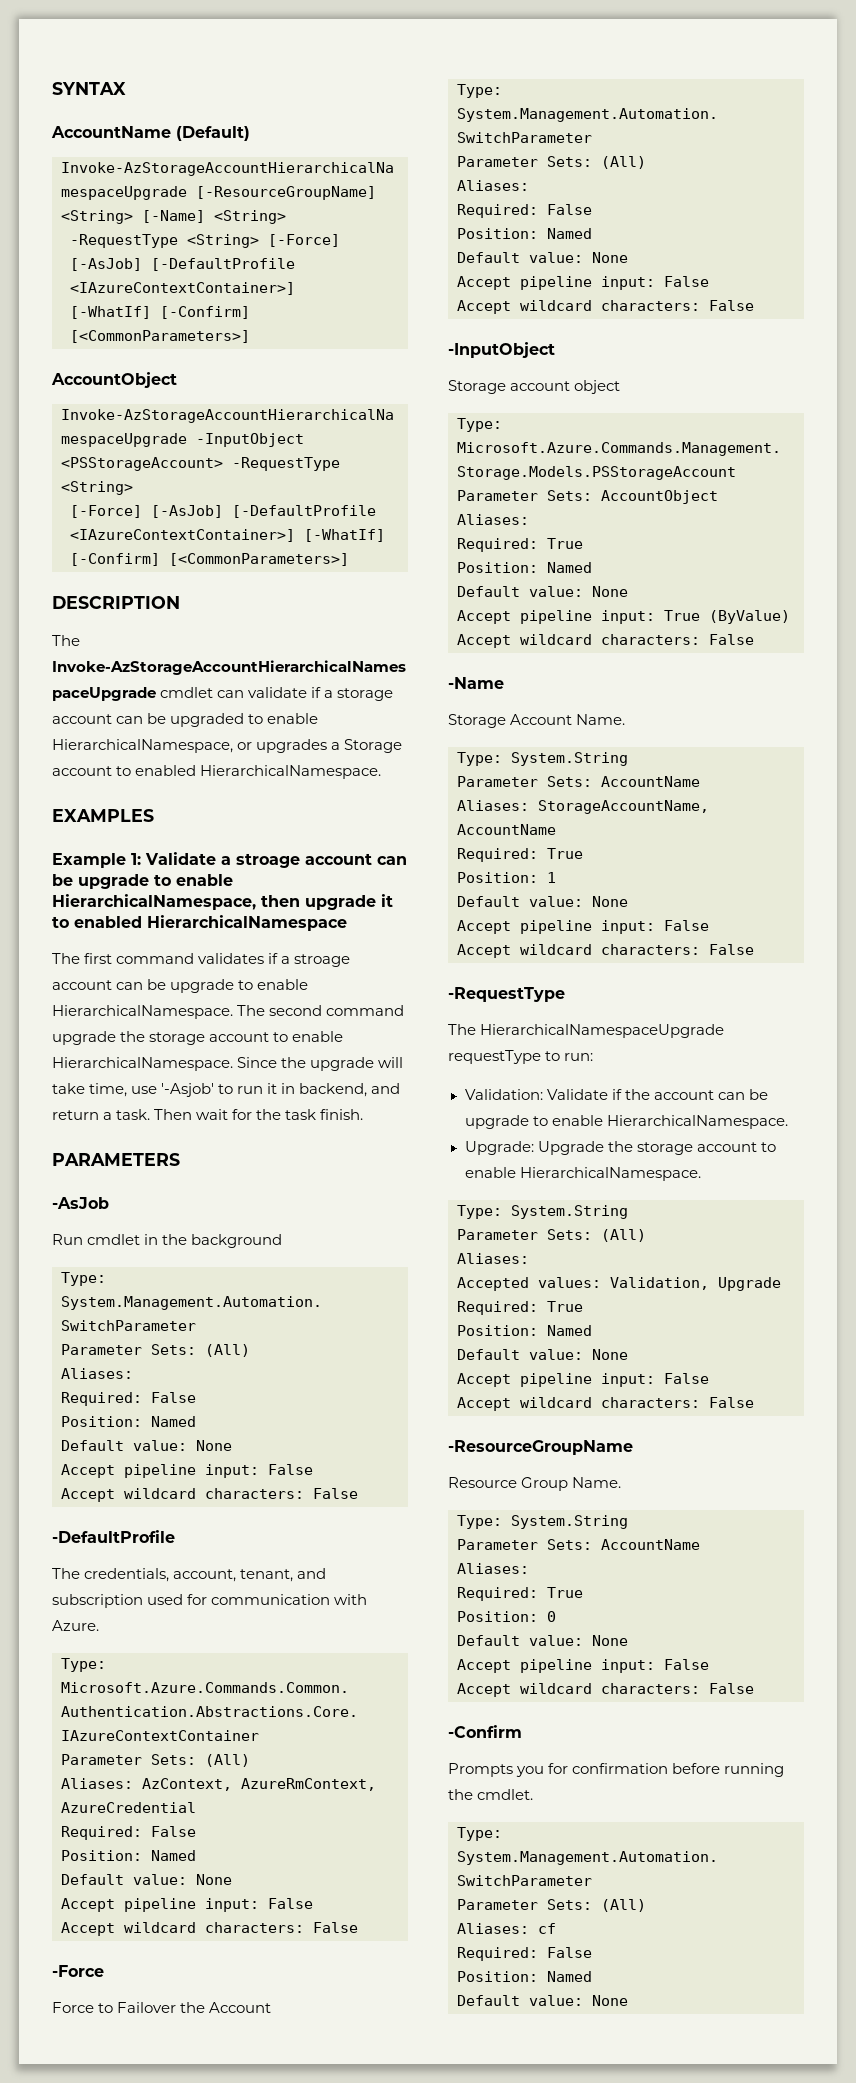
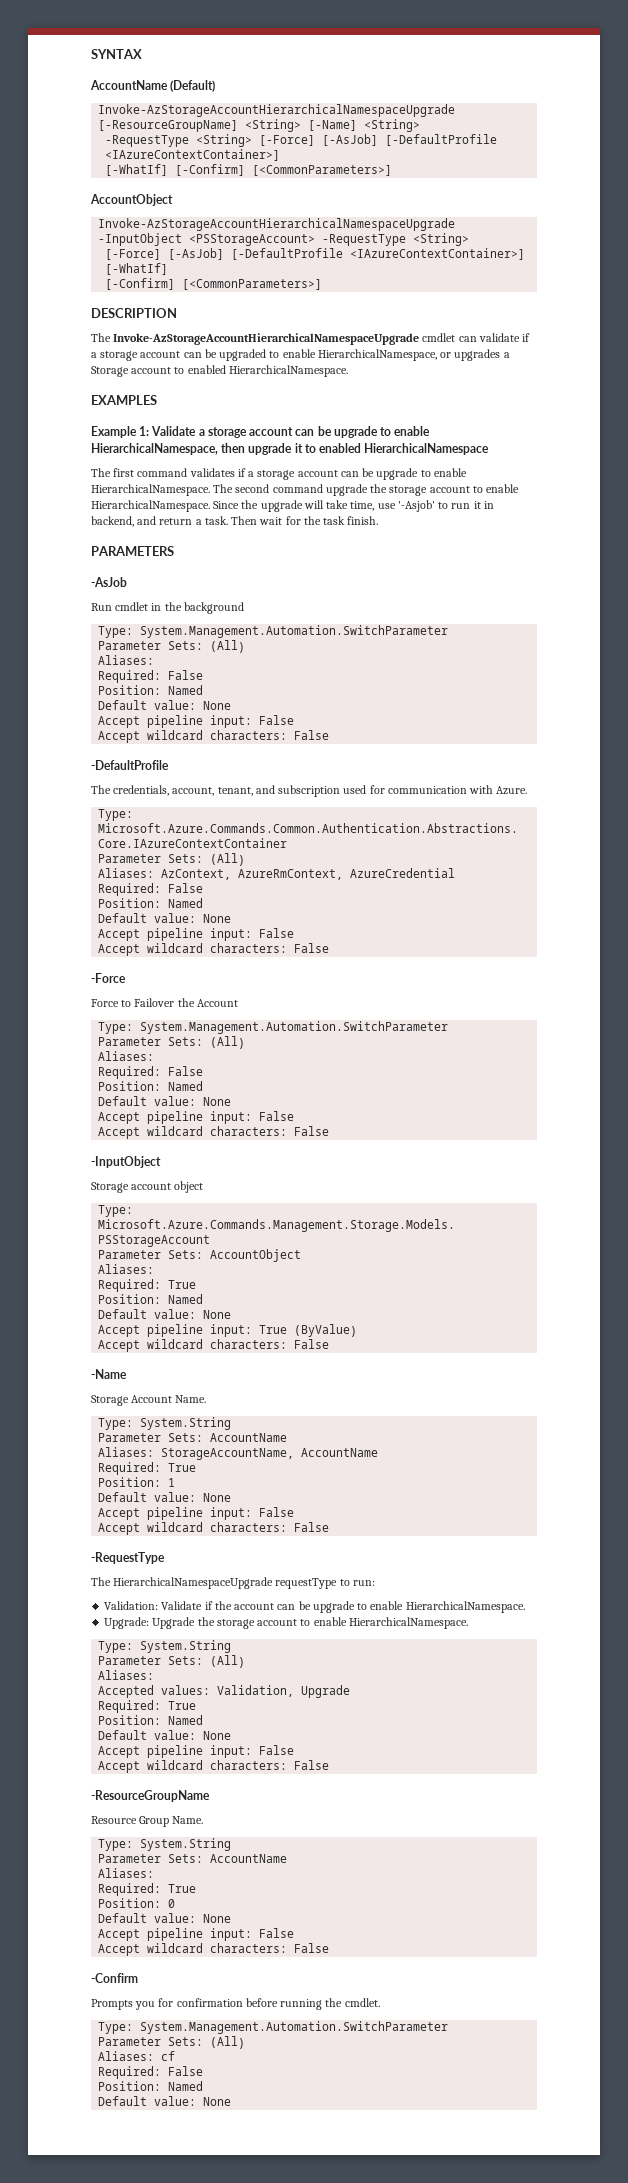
[236,853,300,868] stroage -> [207,427,247,438] storage
[294,954,351,967] stroage -> [257,470,296,480] storage

